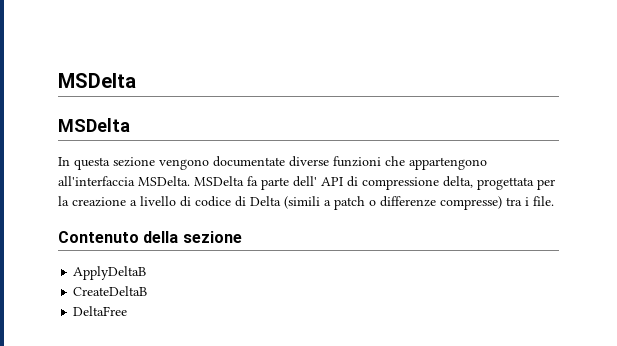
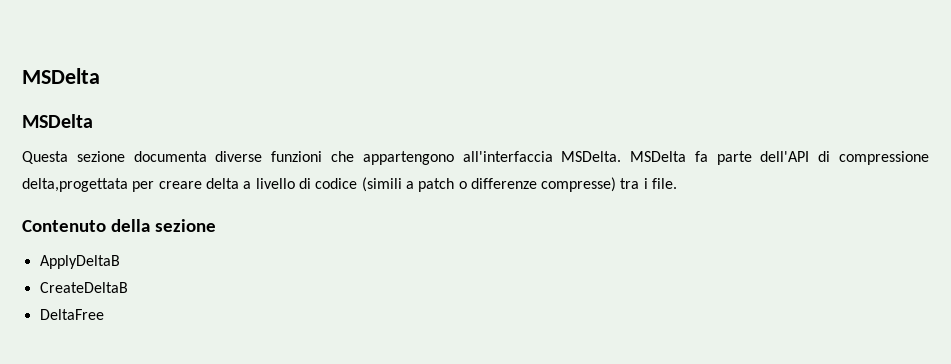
[58,156,285,170] In questa sezione vengono documentate -> [22,151,207,164] Questa sezione documenta
[293,176,555,190] [58,196,126,207] dell' API di compressione delta, progettata per la creazione -> [760,151,930,165] [22,178,239,192] dell'API di compressione delta,progettata per creare delta
[235,196,281,207] di Delta -> (358, 183) none

